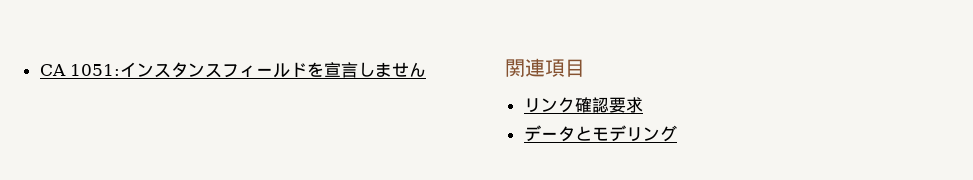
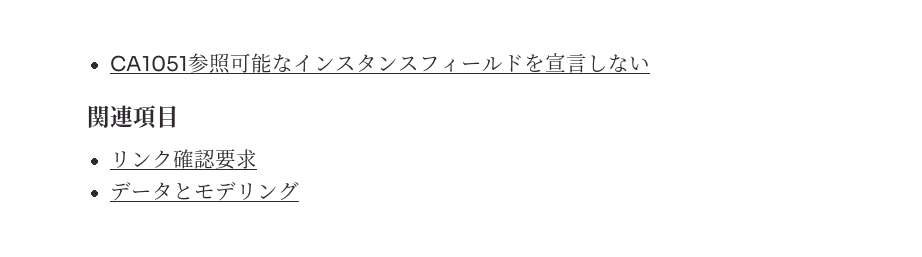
[39,64,120,76] CA 1051: -> [109,53,293,74] CA1051参照可能な
[374,62,426,77] ません -> [607,54,650,72] ない

